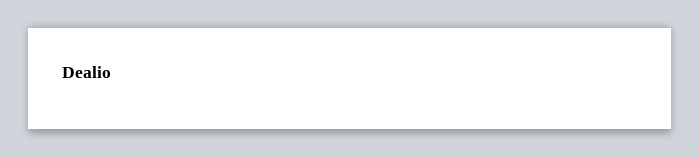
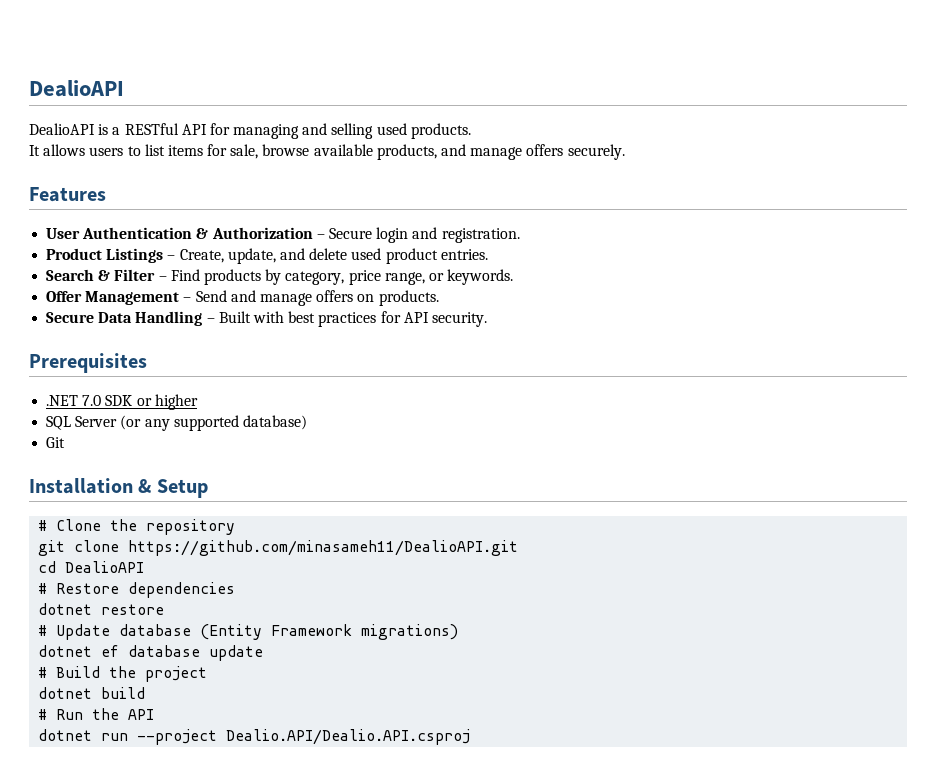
[62,66,111,78] Dealio -> [29,80,124,97] [29,123,471,139] [29,144,625,160] [29,187,106,202] [46,227,520,243] [46,248,488,264] [46,269,514,285] [46,290,439,306] [46,311,487,327] [29,353,147,373] [46,394,198,410] [46,415,307,431] [46,437,66,448] [29,478,208,498] [38,519,236,535] [38,540,519,556] [38,561,145,573] [38,582,236,598] [38,603,165,615] [38,624,459,640] [38,645,264,661] [38,666,208,682] [38,687,146,699] [38,708,155,720] [38,729,471,745] DealioAPI // DealioAPI is a RESTful API for managing and selling used products. // It allows users to list items for sale, browse available products, and manage offers securely. // Features // User Authentication & Authorization – Secure login and registration. // Product Listings – Create, update, and delete used product entries. // Search & Filter – Find products by category, price range, or keywords. // Offer Management – Send and manage offers on products. // Secure Data Handling – Built with best practices for API security. // Prerequisites // .NET 7.0 SDK or higher // SQL Server (or any supported database) // Git // Installation & Setup // # Clone the repository // git clone https://github.com/minasameh11/DealioAPI.git // cd DealioAPI // # Restore dependencies // dotnet restore // # Update database (Entity Framework migrations) // dotnet ef database update // # Build the project // dotnet build // # Run the API // dotnet run --project Dealio.API/Dealio.API.csproj

